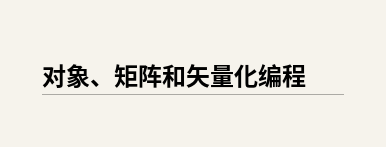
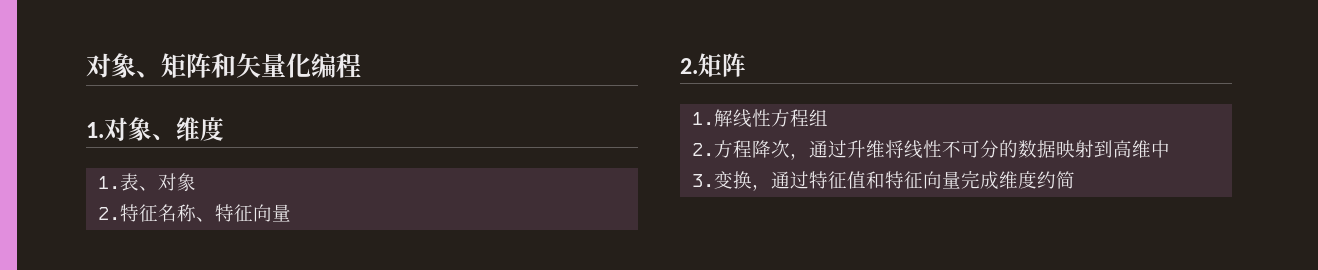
(306, 76) none -> [86,117,224,141] [98,173,196,191] [98,204,291,222] [680,53,746,77] [692,109,828,128] [692,140,1170,160] [692,170,1075,191] // 1.对象、维度 // 1.表、对象 // 2.特征名称、特征向量 // 2.矩阵 // 1.解线性方程组 // 2.方程降次，通过升维将线性不可分的数据映射到高维中 // 3.变换，通过特征值和特征向量完成维度约简

